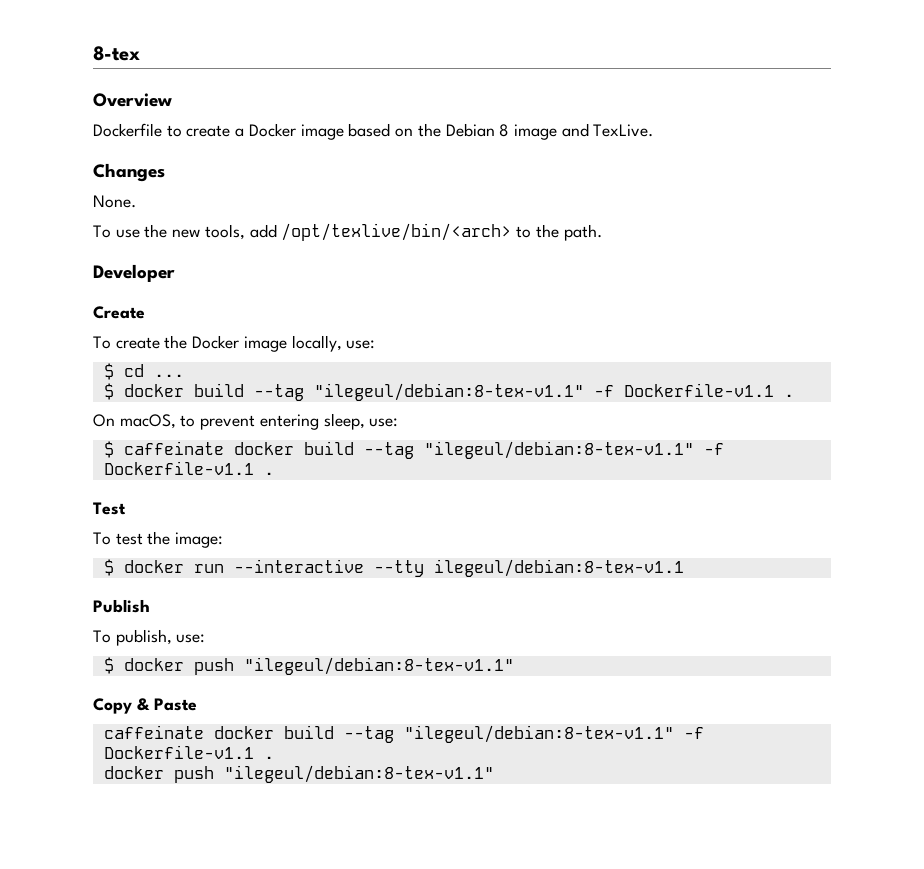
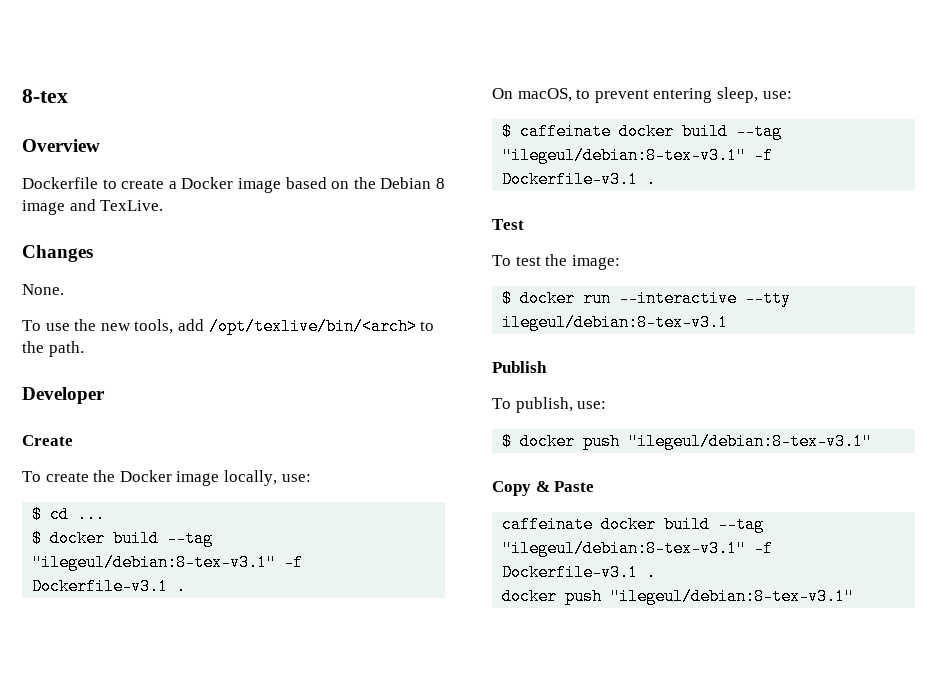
[313,383,774,401] "ilegeul/debian:8-tex-v1.1" -f Dockerfile-v1.1 -> [32,554,304,571] [32,578,169,595] "ilegeul/debian:8-tex-v3.1" -f Dockerfile-v3.1
[423,441,724,459] [103,461,254,475] "ilegeul/debian:8-tex-v1.1" -f Dockerfile-v1.1 -> [502,147,774,164] [502,171,639,188] "ilegeul/debian:8-tex-v3.1" -f Dockerfile-v3.1
[433,559,684,577] ilegeul/debian:8-tex-v1.1 -> [502,314,729,331] ilegeul/debian:8-tex-v3.1
[243,657,514,675] "ilegeul/debian:8-tex-v1.1" -> [628,433,873,450] "ilegeul/debian:8-tex-v3.1"
[403,725,704,743] [103,745,254,759] "ilegeul/debian:8-tex-v1.1" -f Dockerfile-v1.1 -> [502,540,774,557] [502,564,639,581] "ilegeul/debian:8-tex-v3.1" -f Dockerfile-v3.1
[223,765,494,783] "ilegeul/debian:8-tex-v1.1" -> [610,588,855,605] "ilegeul/debian:8-tex-v3.1"

